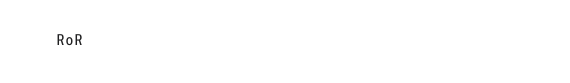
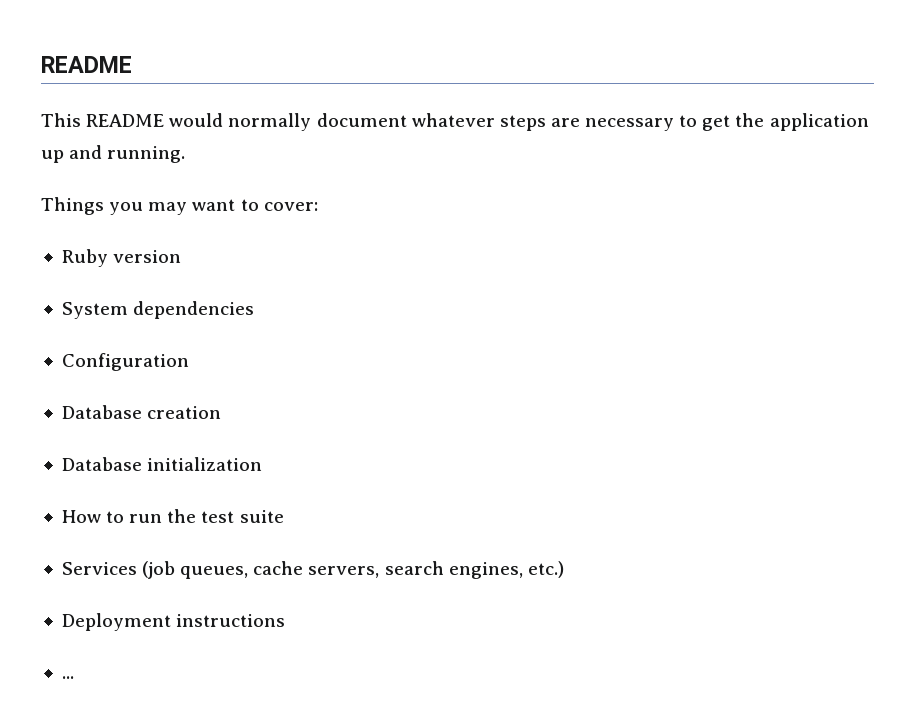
[56,34,83,46] RoR -> [41,56,132,73] [41,113,869,131] [41,145,186,163] [41,197,318,215] [61,249,182,267] [61,301,255,319] [61,353,189,371] [61,405,222,419] [61,457,263,471] [61,509,284,523] [61,561,564,579] [61,613,286,631] [61,676,74,679] README // This README would normally document whatever steps are necessary to get the application up and running. // Things you may want to cover: // Ruby version // System dependencies // Configuration // Database creation // Database initialization // How to run the test suite // Services (job queues, cache servers, search engines, etc.) // Deployment instructions // ...

